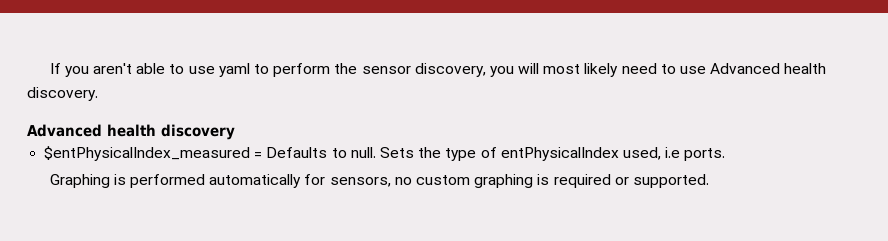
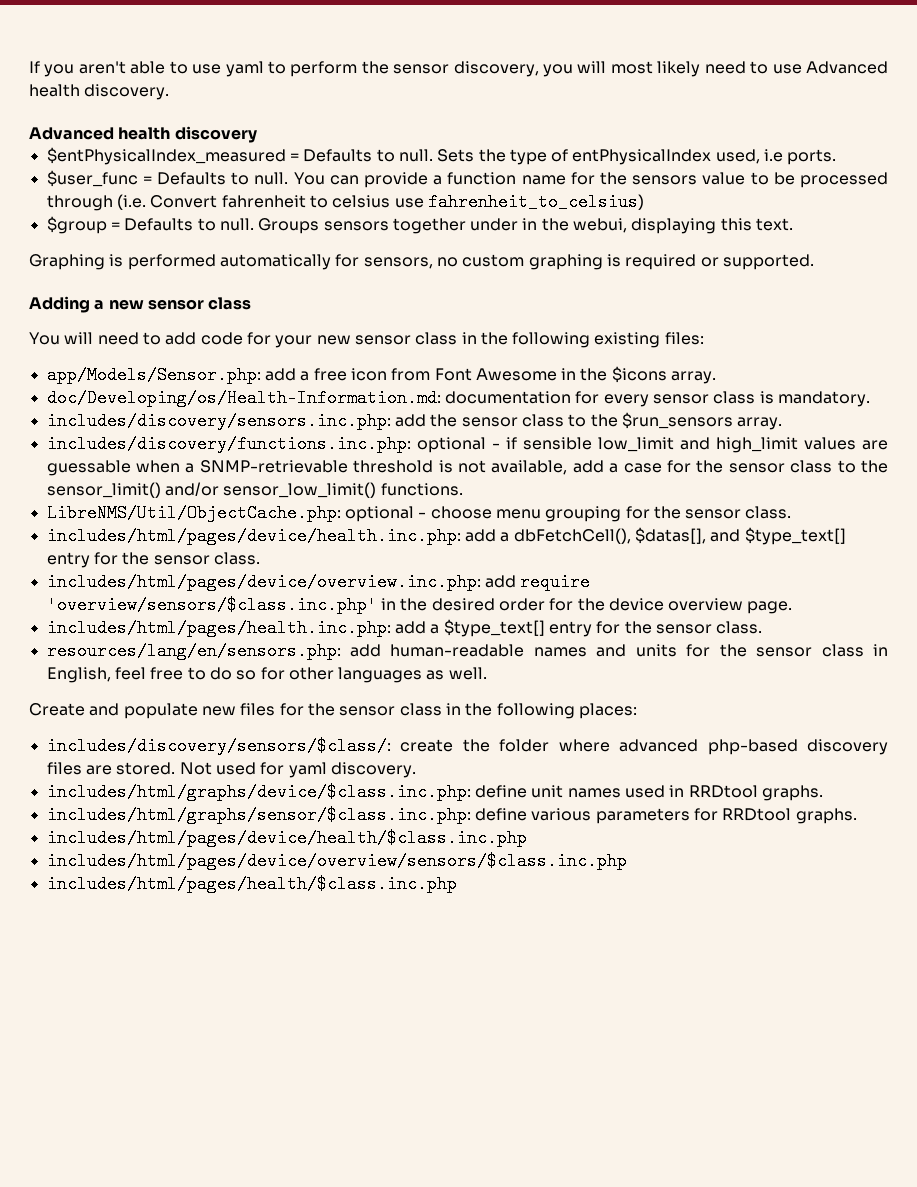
(726, 154) none -> [46,170,889,188] [46,193,644,211] [46,216,794,234] // $user_func = Defaults to null. You can provide a function name for the sensors value to be processed through (i.e. Convert fahrenheit to celsius use fahrenheit_to_celsius) // $group = Defaults to null. Groups sensors together under in the webui, displaying this text.
(709, 181) none -> [29,296,252,313] [29,332,704,348] [46,366,717,384] [46,389,870,407] [46,412,783,430] [46,435,889,453] [46,460,888,476] [46,482,463,498] [46,504,792,522] [46,527,846,545] [46,552,260,568] [46,573,591,591] [46,596,793,614] [46,619,763,637] [46,642,888,660] [46,667,487,683] [29,703,637,719] [46,737,888,755] [46,762,416,778] [46,783,823,801] [46,806,857,824] [46,829,527,847] [46,852,627,870] [46,875,457,893] // Adding a new sensor class // You will need to add code for your new sensor class in the following existing files: // app/Models/Sensor.php: add a free icon from Font Awesome in the $icons array. // doc/Developing/os/Health-Information.md: documentation for every sensor class is mandatory. // includes/discovery/sensors.inc.php: add the sensor class to the $run_sensors array. // includes/discovery/functions.inc.php: optional - if sensible low_limit and high_limit values are guessable when a SNMP-retrievable threshold is not available, add a case for the sensor class to the sensor_limit() and/or sensor_low_limit() functions. // LibreNMS/Util/ObjectCache.php: optional - choose menu grouping for the sensor class. // includes/html/pages/device/health.inc.php: add a dbFetchCell(), $datas[], and $type_text[] entry for the sensor class. // includes/html/pages/device/overview.inc.php: add require 'overview/sensors/$class.inc.php' in the desired order for the device overview page. // includes/html/pages/health.inc.php: add a $type_text[] entry for the sensor class. // resources/lang/en/sensors.php: add human-readable names and units for the sensor class in English, feel free to do so for other languages as well. // Create and populate new files for the sensor class in the following places: // includes/discovery/sensors/$class/: create the folder where advanced php-based discovery files are stored. Not used for yaml discovery. // includes/html/graphs/device/$class.inc.php: define unit names used in RRDtool graphs. // includes/html/graphs/sensor/$class.inc.php: define various parameters for RRDtool graphs. // includes/html/pages/device/health/$class.inc.php // includes/html/pages/device/overview/sensors/$class.inc.php // includes/html/pages/health/$class.inc.php

